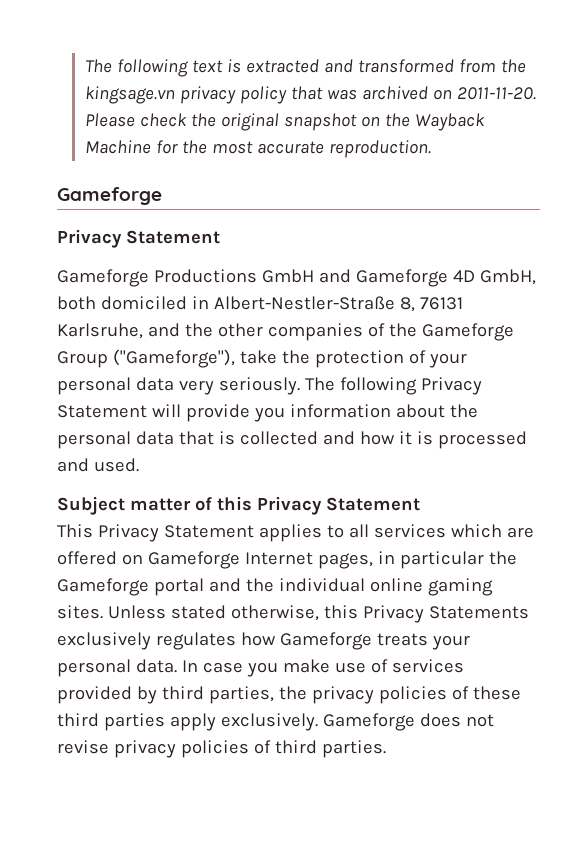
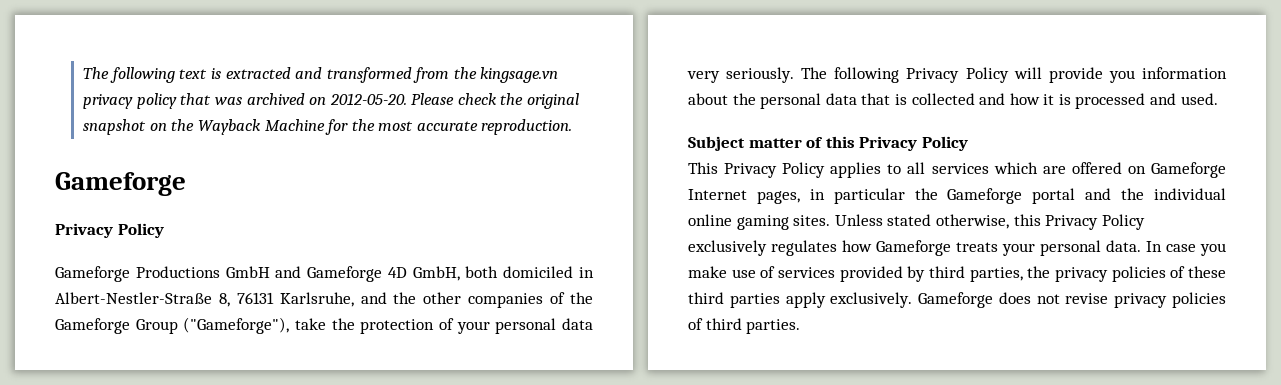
[456,87,536,100] 2011-11-20. -> [329,93,407,105] 2012-05-20.
[125,230,220,244] Statement -> [117,223,164,238] Policy
[57,405,147,418] Statement -> [965,67,1009,83] Policy
[325,497,420,511] Statement -> [921,136,968,151] Policy
[163,525,254,538] Statement -> [782,162,826,178] Policy
[428,606,529,619] Statements -> [1101,214,1145,230] Policy

